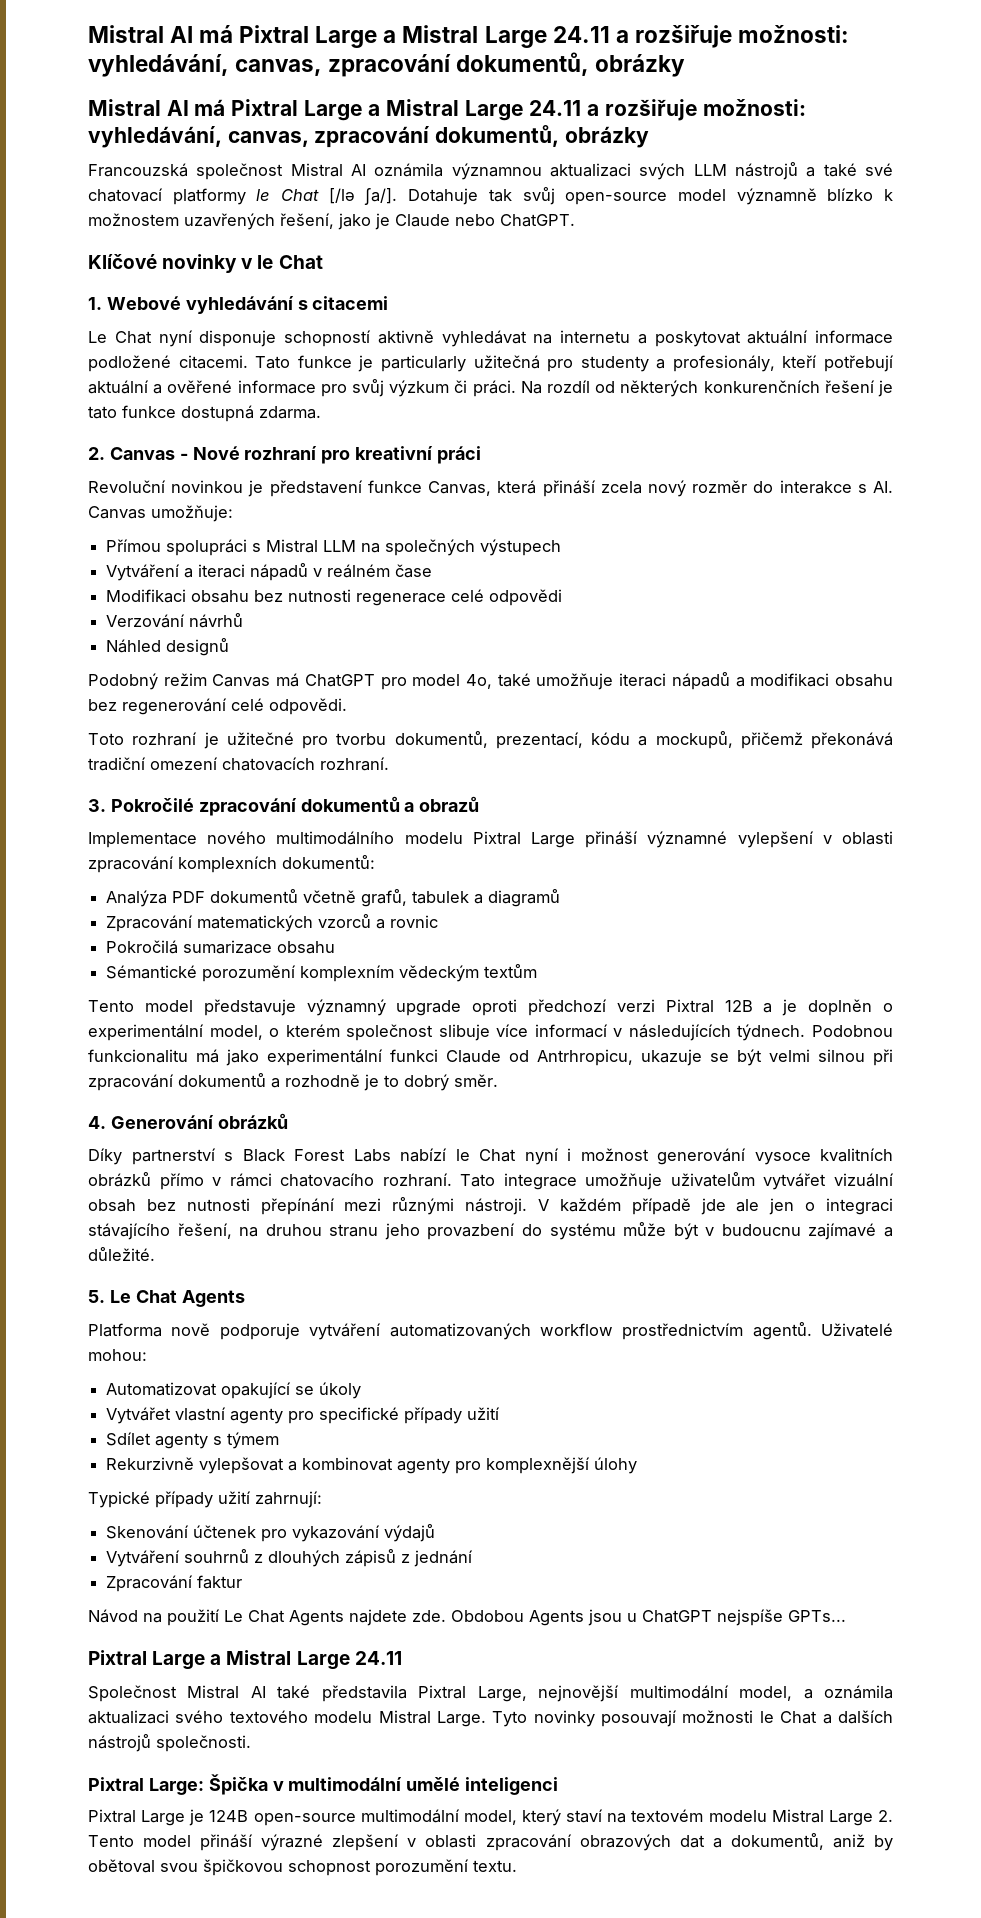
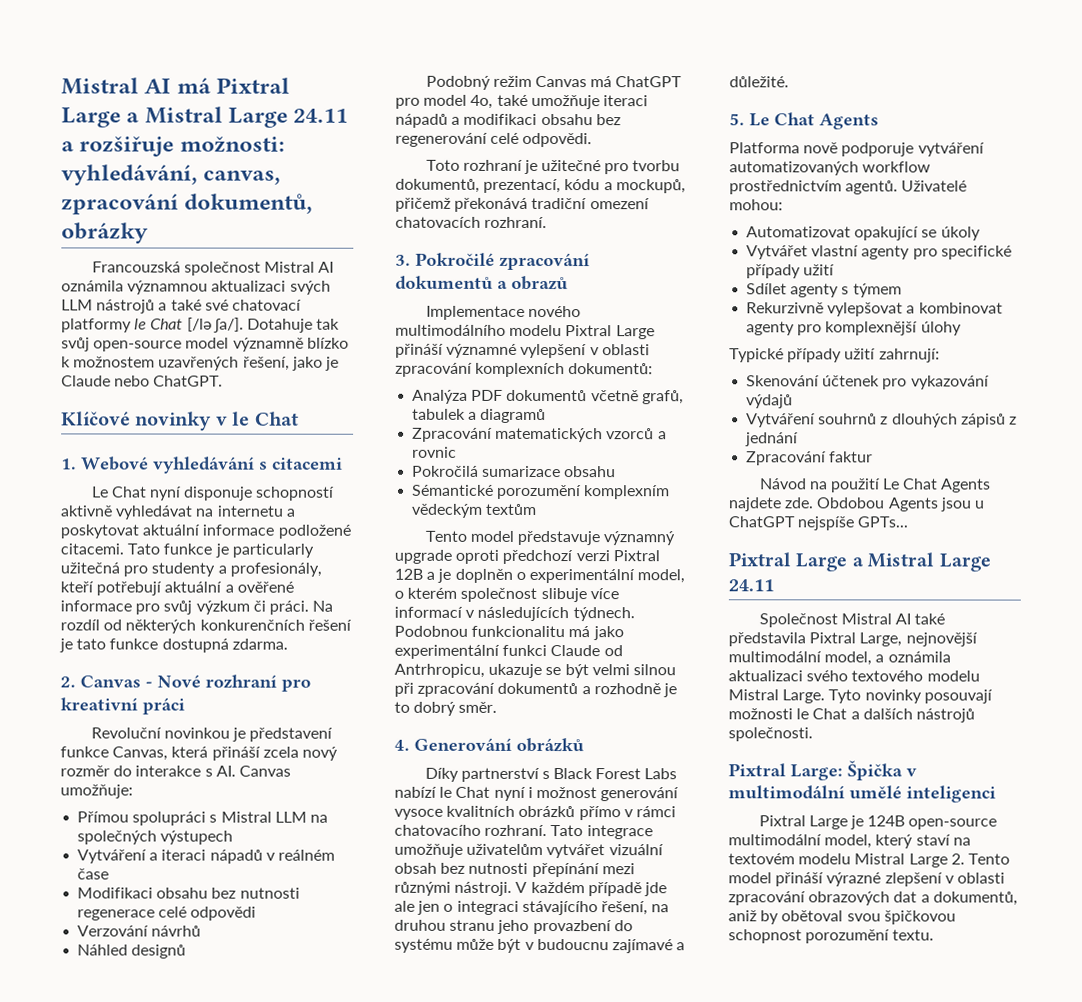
[88,99,807,121] [88,125,649,148] // Mistral AI má Pixtral Large a Mistral Large 24.11 a rozšiřuje možnosti: vyhledávání, canvas, zpracování dokumentů, obrázky -> (149, 233) none

